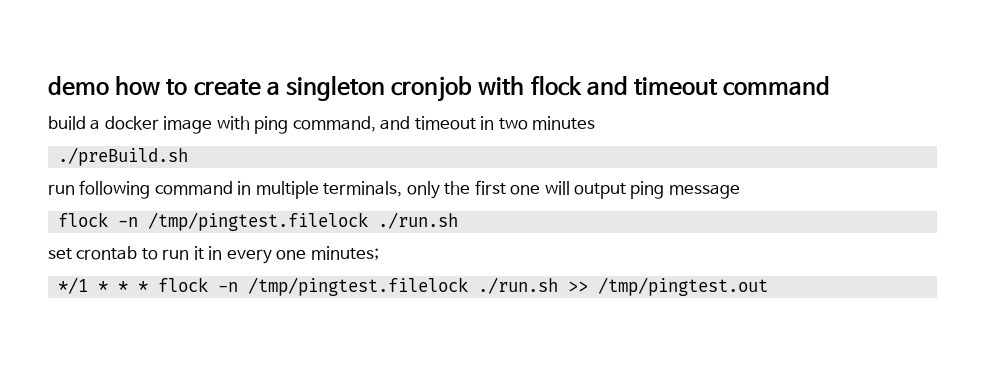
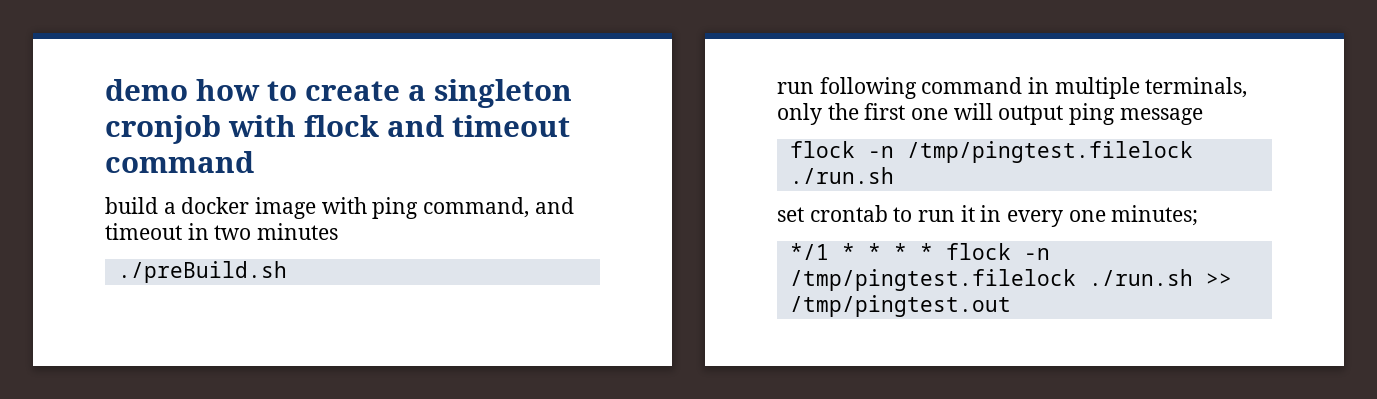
(148, 286) none -> [919,243,933,260] *

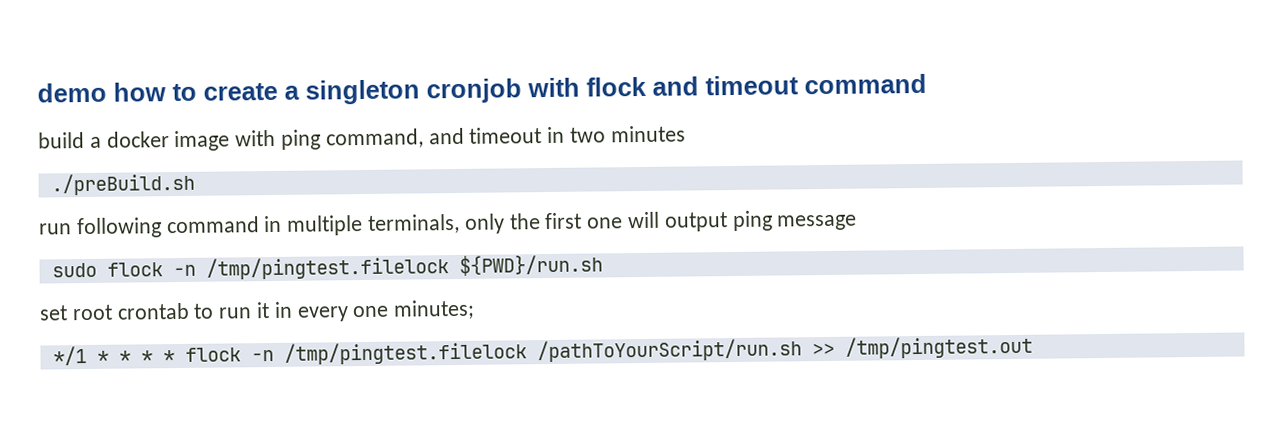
[789,141,1193,163] [789,167,894,184] flock -n /tmp/pingtest.filelock ./run.sh -> [51,254,603,280] sudo flock -n /tmp/pingtest.filelock ${PWD}/run.sh
(804, 214) none -> [71,304,113,321] root
[1088,269,1193,286] ./run.sh -> [536,338,802,363] /pathToYourScript/run.sh

